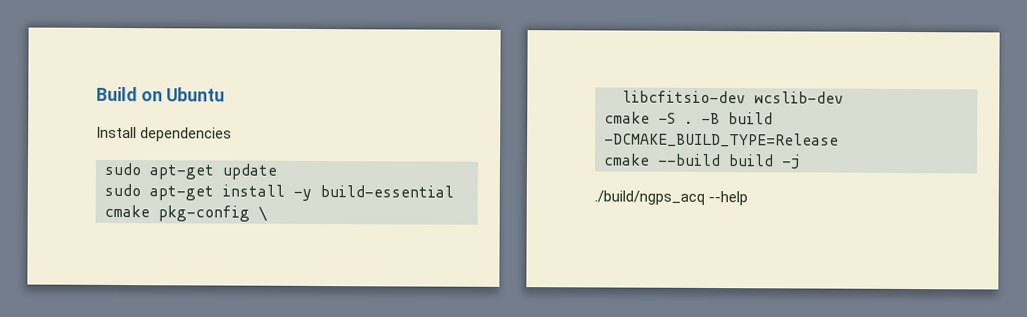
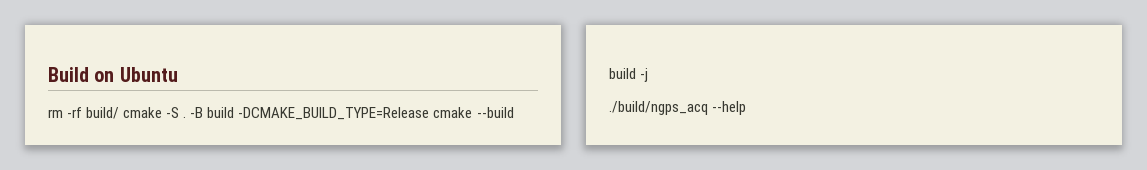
[96,126,233,142] [104,162,277,180] [104,183,454,201] [104,204,268,222] [622,90,844,104] Install dependencies // sudo apt-get update // sudo apt-get install -y build-essential cmake pkg-config \ // libcfitsio-dev wcslib-dev // -> [48,107,120,119] rm -rf build/
(839, 140) // -> (430, 113) none

